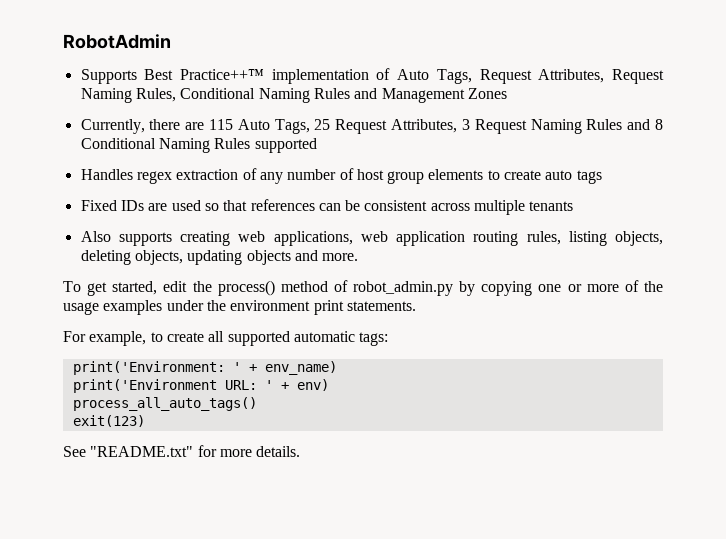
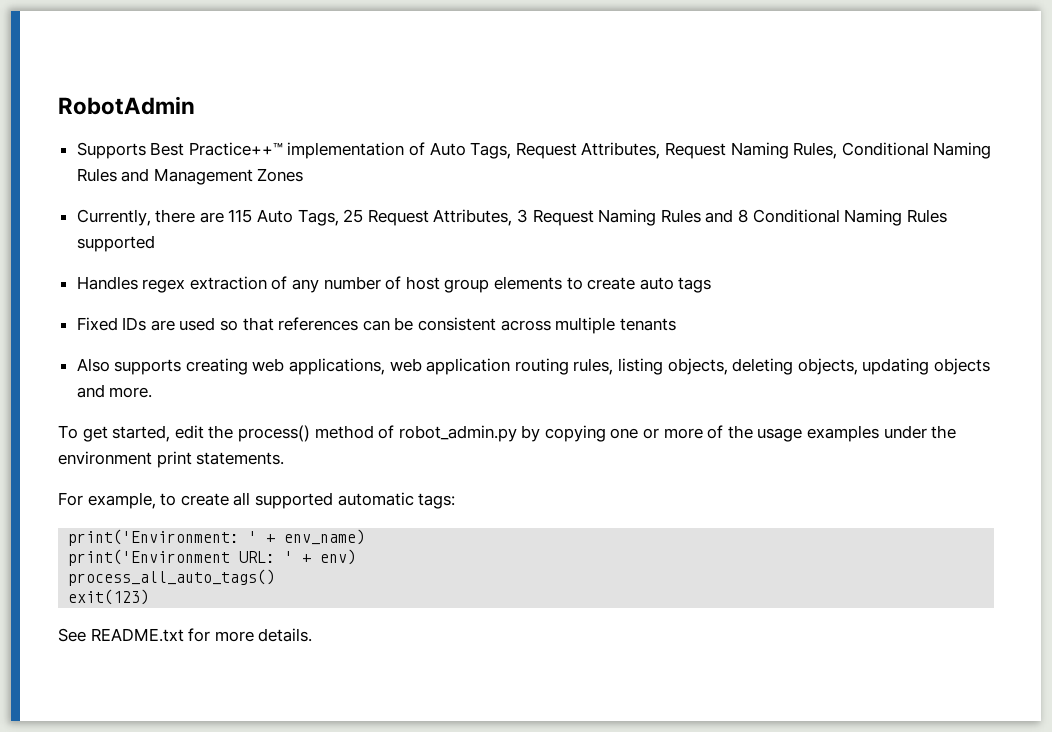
[90,446,194,457] "README.txt" -> [90,628,184,642] README.txt

